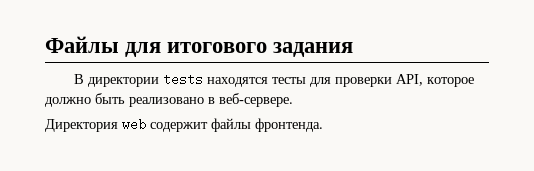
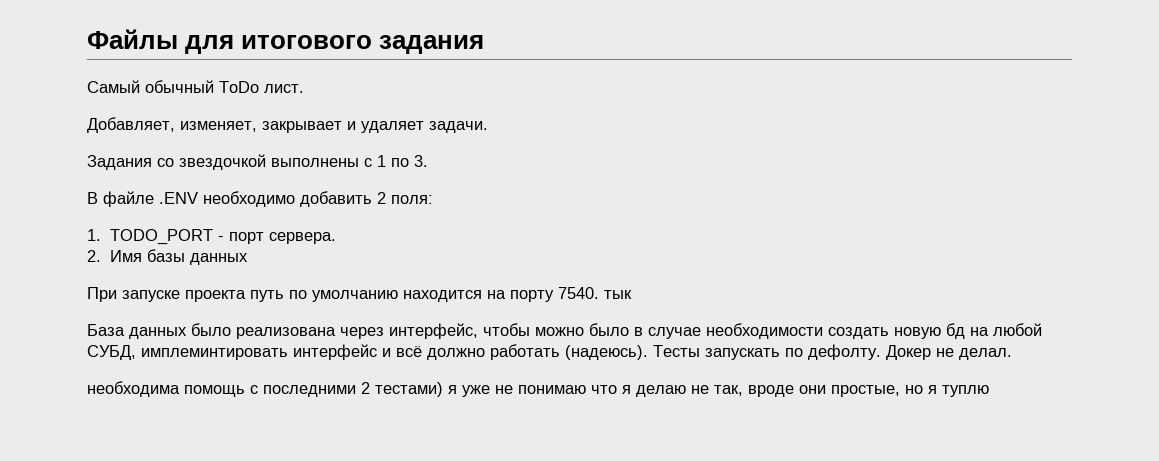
[74,73,475,87] [45,93,293,107] [45,118,323,132] В директории tests находятся тесты для проверки API, которое должно быть реализовано в веб-сервере. // Директория web содержит файлы фронтенда. -> [87,80,304,93] [87,117,488,133] [87,154,428,170] [87,191,433,207] [87,229,336,245] [87,249,248,265] [87,287,632,302] [87,323,1042,339] [87,344,1012,360] [87,381,989,397] Самый обычный ToDo лист. // Добавляет, изменяет, закрывает и удаляет задачи. // Задания со звездочкой выполнены с 1 по 3. // В файле .ENV необходимо добавить 2 поля: // 1. TODO_PORT - порт сервера. // 2. Имя базы данных // При запуске проекта путь по умолчанию находится на порту 7540. тык // База данных было реализована через интерфейс, чтобы можно было в случае необходимости создать новую бд на любой СУБД, имплеминтировать интерфейс и всё должно работать (надеюсь). Тесты запускать по дефолту. Докер не делал. // необходима помощь с последними 2 тестами) я уже не понимаю что я делаю не так, вроде они простые, но я туплю

